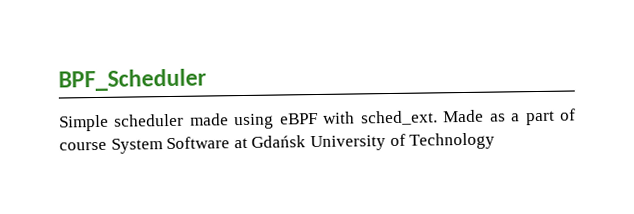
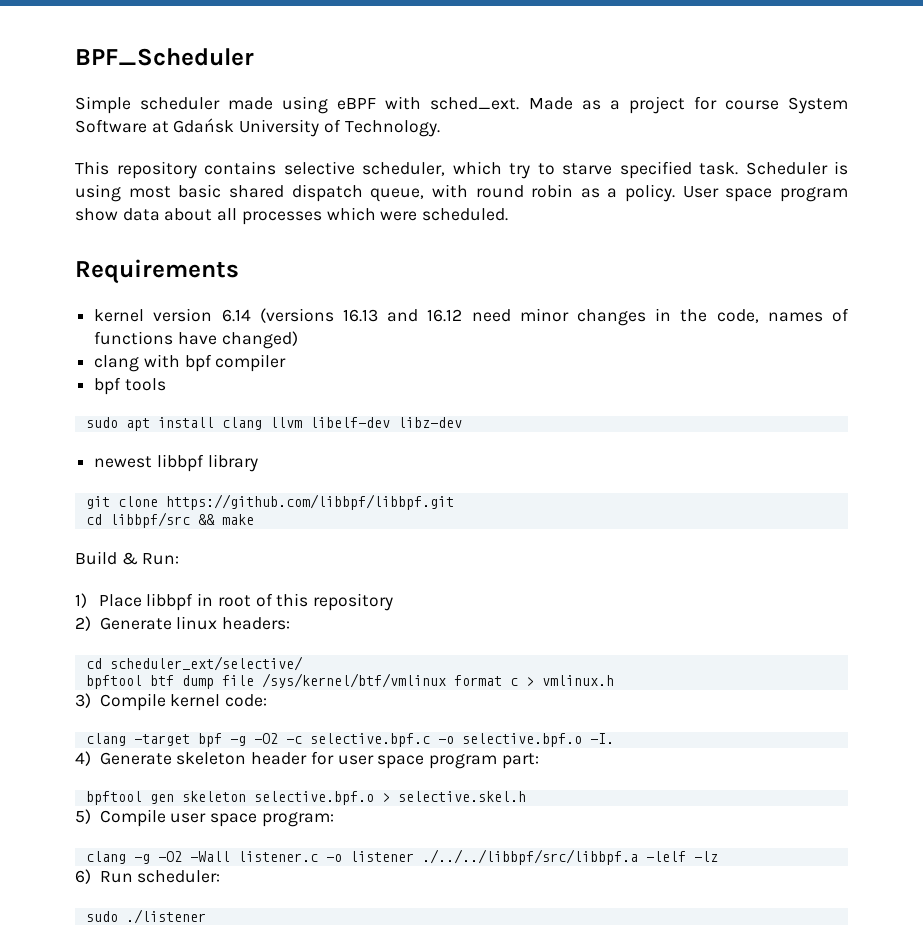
[525,108,576,126] part of -> [628,96,717,114] project for
[409,132,496,150] Technology -> [344,120,440,137] [75,161,848,179] [75,184,848,202] [75,207,509,225] [75,259,239,284] [94,308,849,326] [94,331,298,349] [94,354,287,372] [94,377,166,395] [85,417,462,431] [94,454,258,472] [85,494,454,510] [85,512,254,528] [75,551,180,565] [75,593,393,611] [75,616,291,631] [85,656,303,671] [85,673,614,689] [75,693,268,711] [85,733,614,747] [75,751,539,769] [85,791,526,805] [75,809,334,827] [85,849,718,865] [75,869,221,884] [85,909,206,924] Technology. // This repository contains selective scheduler, which try to starve specified task. Scheduler is using most basic shared dispatch queue, with round robin as a policy. User space program show data about all processes which were scheduled. // Requirements // kernel version 6.14 (versions 16.13 and 16.12 need minor changes in the code, names of functions have changed) // clang with bpf compiler // bpf tools // sudo apt install clang llvm libelf-dev libz-dev // newest libbpf library // git clone https://github.com/libbpf/libbpf.git // cd libbpf/src && make // Build & Run: // 1) Place libbpf in root of this repository // 2) Generate linux headers: // cd scheduler_ext/selective/ // bpftool btf dump file /sys/kernel/btf/vmlinux format c > vmlinux.h // 3) Compile kernel code: // clang -target bpf -g -O2 -c selective.bpf.c -o selective.bpf.o -I. // 4) Generate skeleton header for user space program part: // bpftool gen skeleton selective.bpf.o > selective.skel.h // 5) Compile user space program: // clang -g -O2 -Wall listener.c -o listener ./../../libbpf/src/libbpf.a -lelf -lz // 6) Run scheduler: // sudo ./listener

